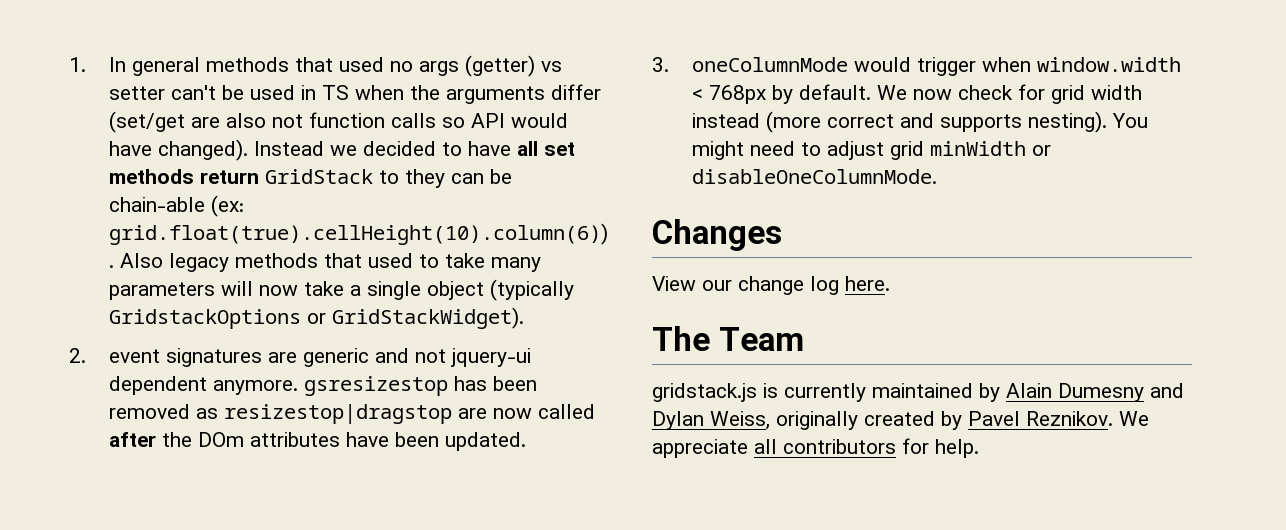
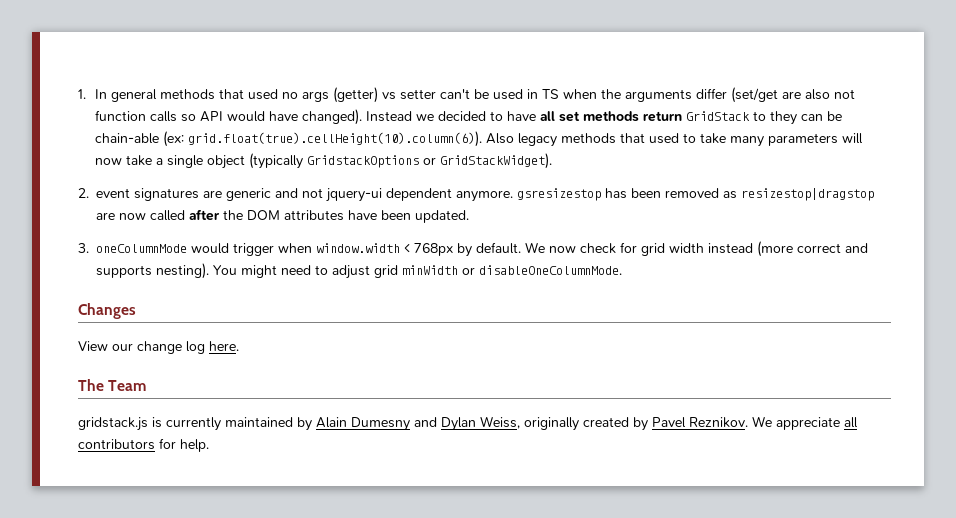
[198,432,245,447] DOm -> [247,210,280,220] DOM

